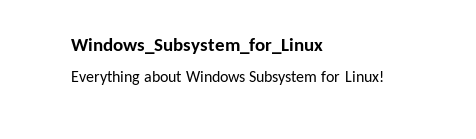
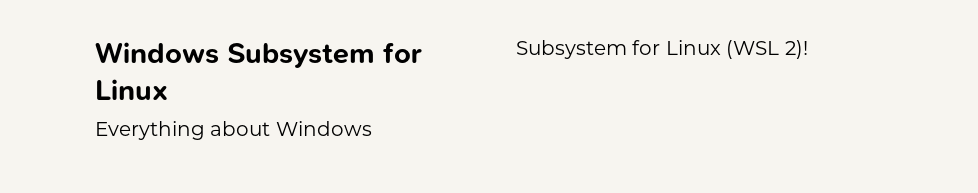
[71,38,323,54] Windows_Subsystem_for_Linux -> [95,42,422,68] [95,79,168,100] Windows Subsystem for Linux
[344,71,384,82] Linux! -> [665,40,808,59] Linux (WSL 2)!

